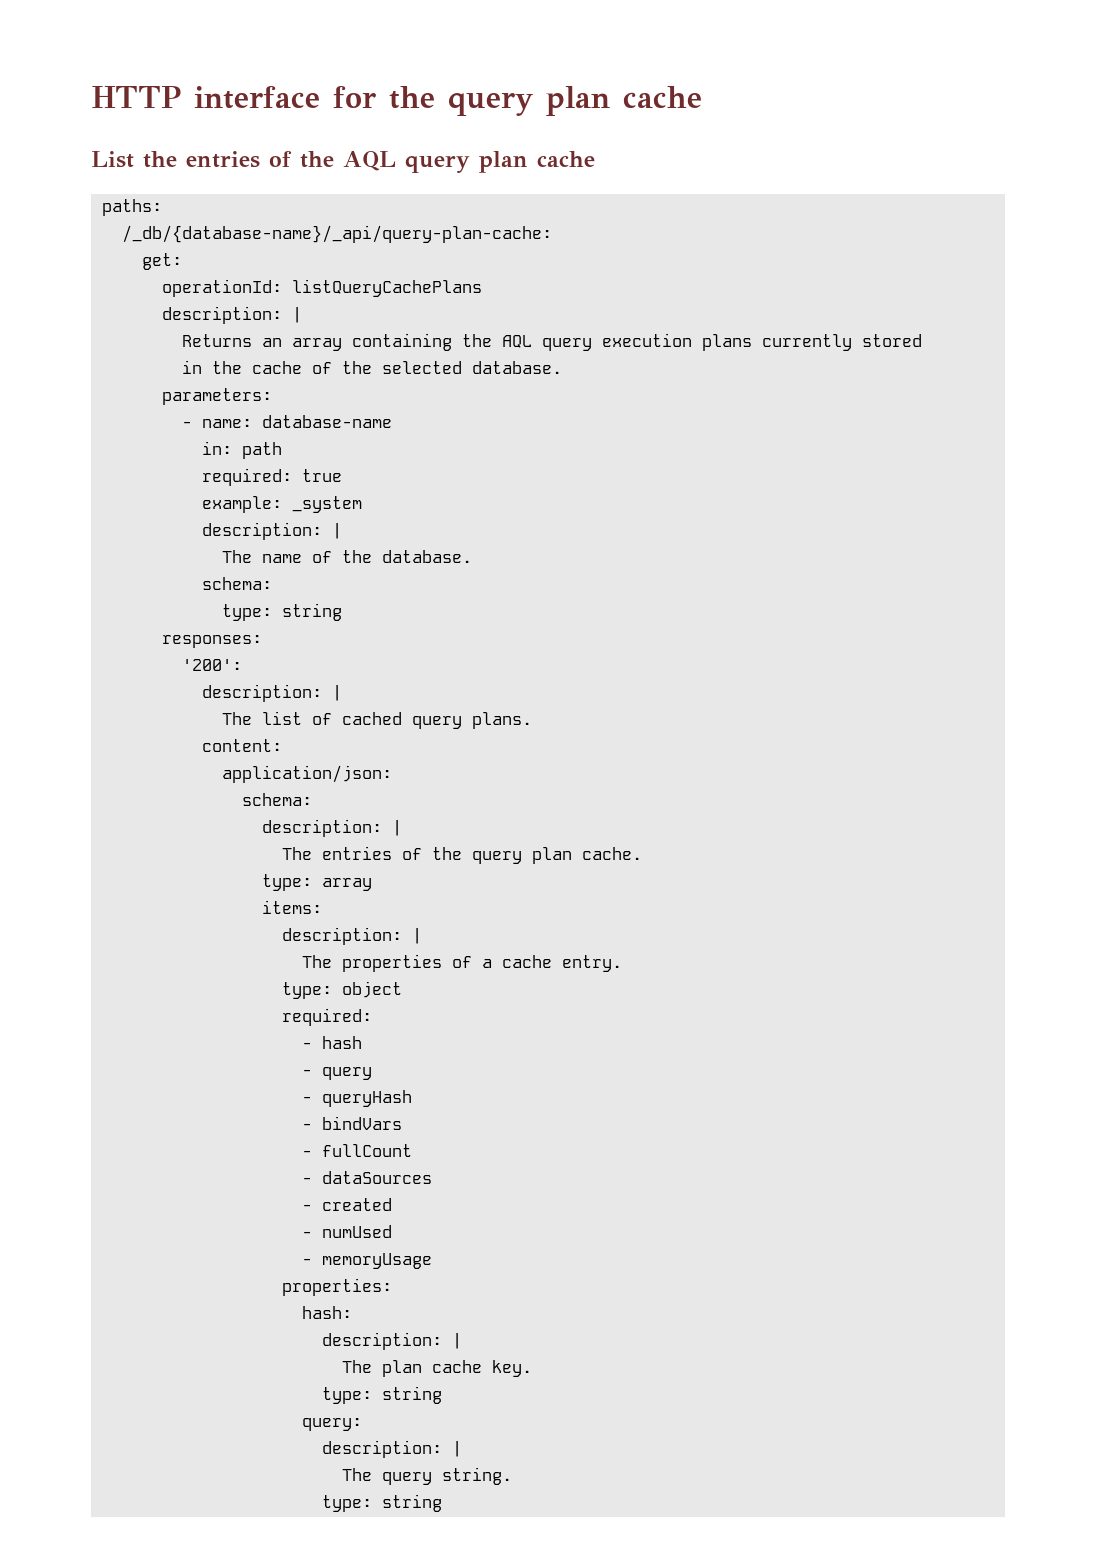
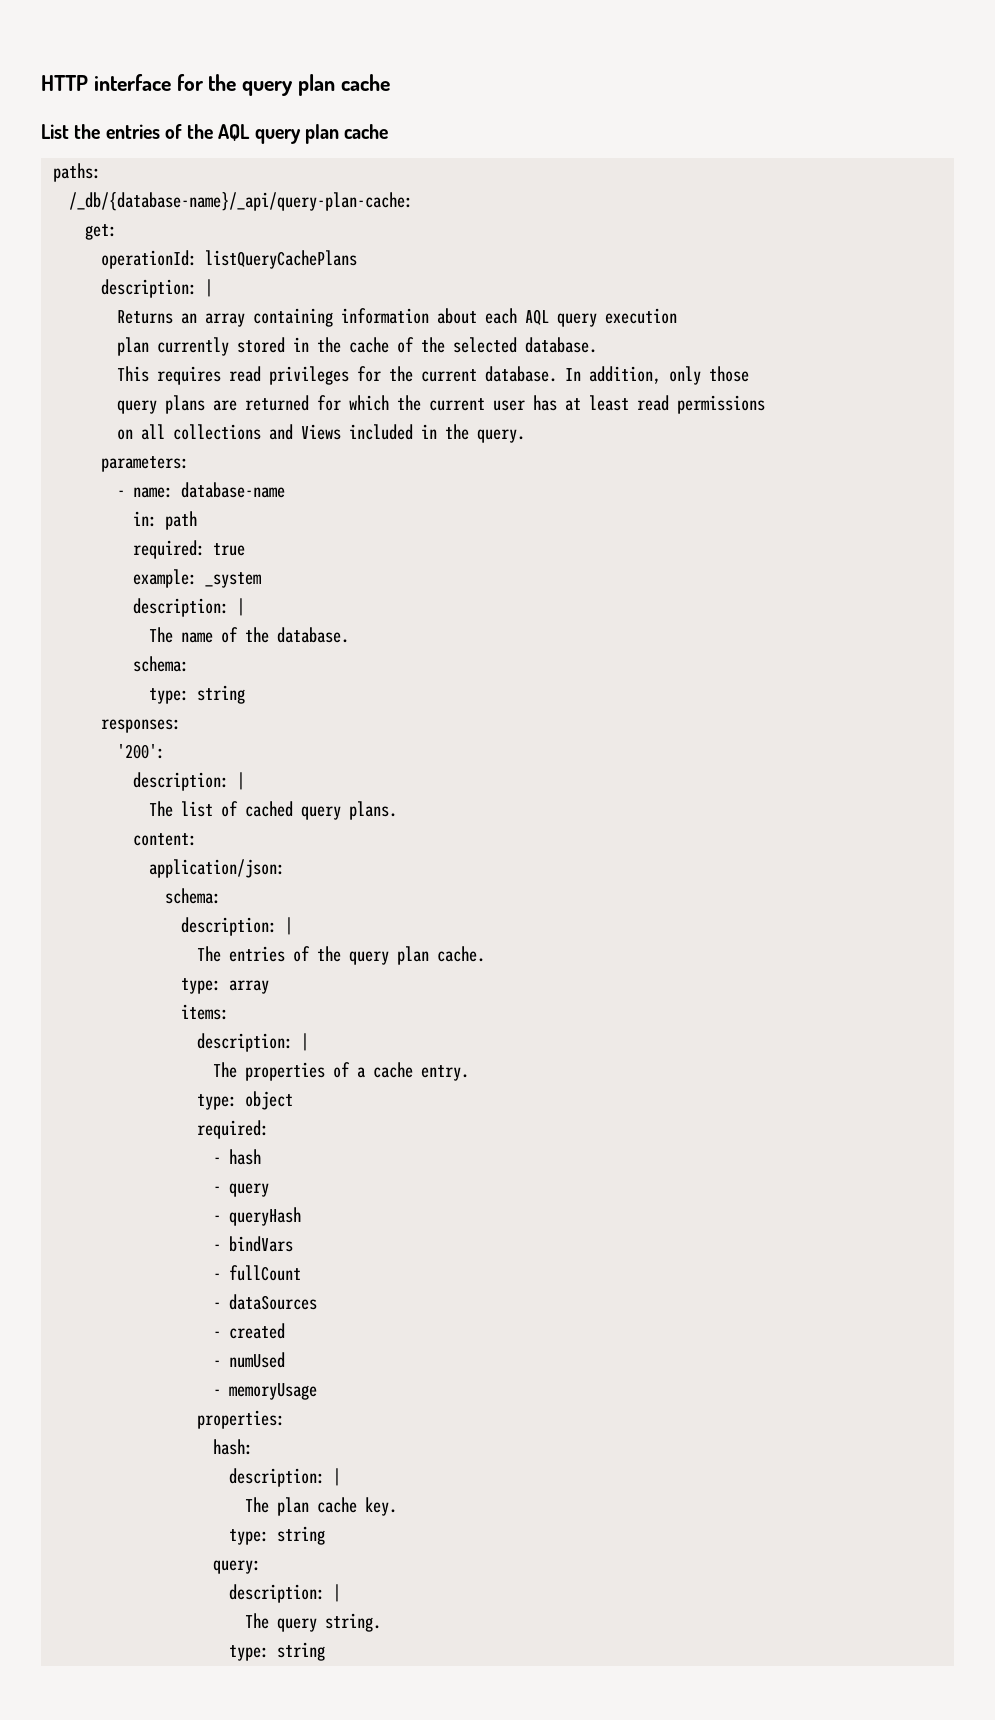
[461,334,492,347] the -> [341,308,517,324] information about each
[701,334,752,351] plans -> [117,337,149,356] // plan
(922, 340) // -> (285, 345) none
(562, 367) none -> [117,366,749,385] [117,395,765,414] [117,424,525,443] // This requires read privileges for the current database. In addition, only those // query plans are returned for which the current user has at least read permissions // on all collections and Views included in the query.

